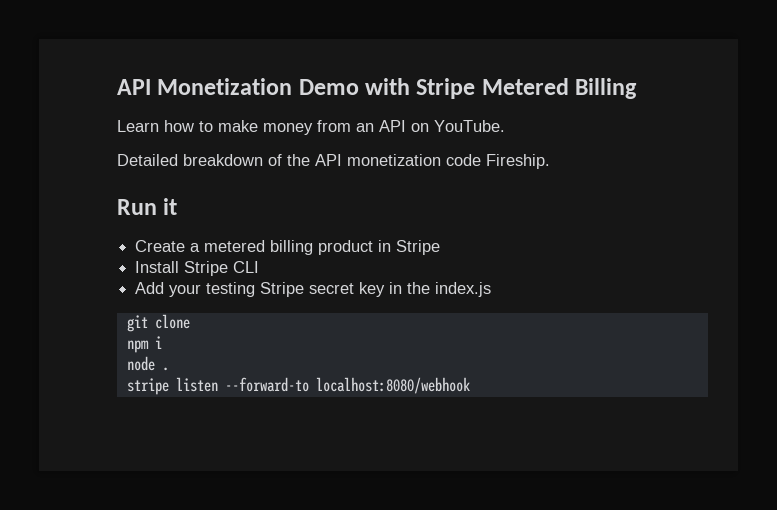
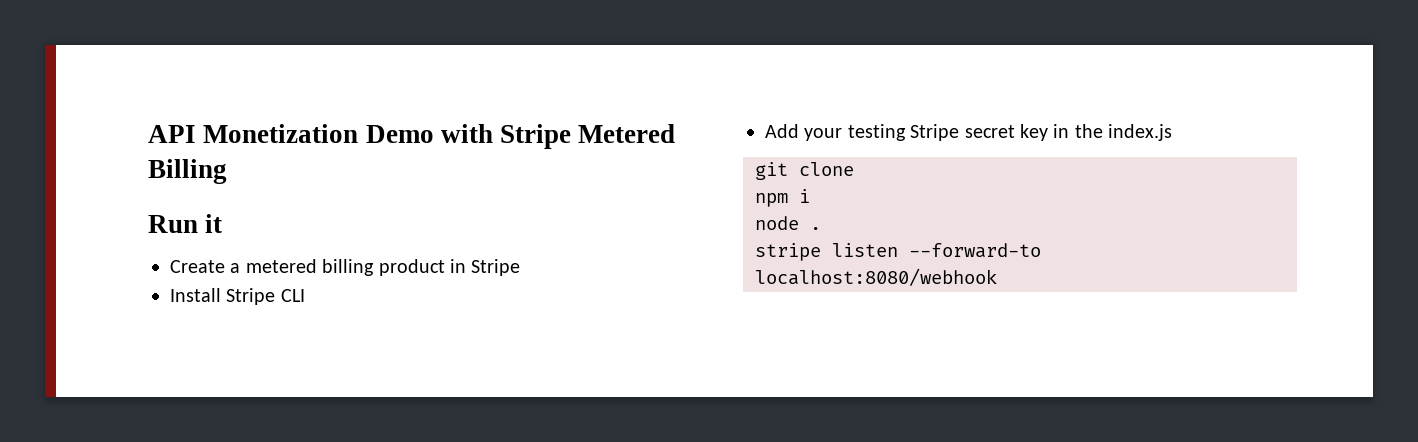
[117,120,505,135] [117,154,550,169] // Learn how to make money from an API on YouTube. // Detailed breakdown of the API monetization code Fireship. -> (227, 171) none

